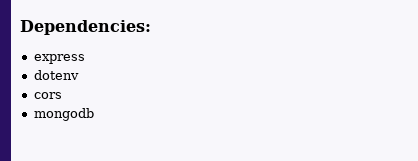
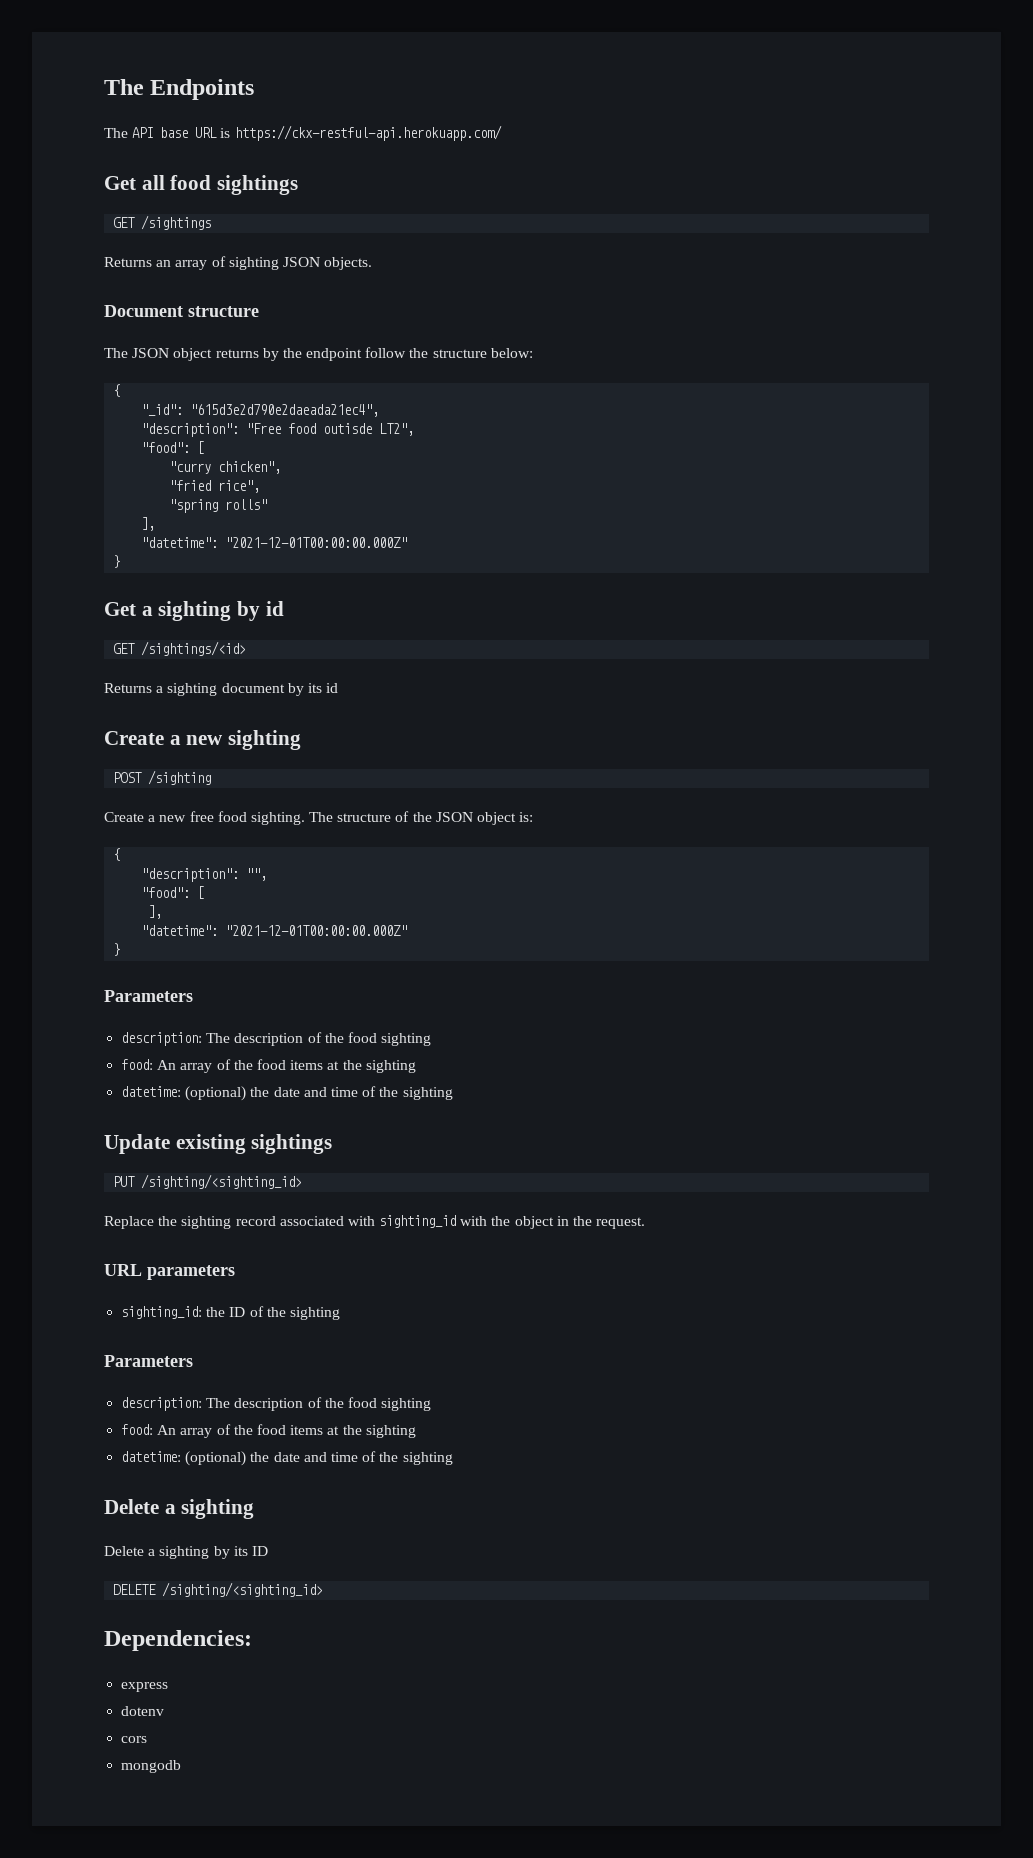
(20, 27) none -> [104,79,255,100] [104,125,502,141] [104,175,299,195] [113,215,212,230] [104,256,373,270] [104,305,259,317] [104,347,533,361] [113,384,121,397] [141,404,380,417] [141,423,415,437] [141,441,205,454] [169,461,282,474] [169,480,261,493] [169,499,268,513] [141,517,156,531] [141,537,408,548] [113,555,121,568] [104,601,284,621] [113,641,247,656] [104,683,339,696] [104,730,302,750] [113,770,212,785] [104,811,534,825] [113,848,121,861] [141,868,268,882] [141,886,205,899] [148,905,163,919] [141,925,408,936] [113,943,121,956] [104,990,193,1002] [121,1032,432,1046] [121,1059,416,1073] [121,1086,453,1101] [104,1134,333,1154] [113,1174,303,1189] [104,1215,646,1229] [104,1264,235,1280] [121,1306,340,1320] [104,1355,193,1367] [121,1397,432,1411] [121,1424,416,1438] [121,1451,453,1466] [104,1499,255,1519] [104,1546,268,1559] [113,1582,324,1597] The Endpoints // The API base URL is https://ckx-restful-api.herokuapp.com/ // Get all food sightings // GET /sightings // Returns an array of sighting JSON objects. // Document structure // The JSON object returns by the endpoint follow the structure below: // { // "_id": "615d3e2d790e2daeada21ec4", // "description": "Free food outisde LT2", // "food": [ // "curry chicken", // "fried rice", // "spring rolls" // ], // "datetime": "2021-12-01T00:00:00.000Z" // } // Get a sighting by id // GET /sightings/<id> // Returns a sighting document by its id // Create a new sighting // POST /sighting // Create a new free food sighting. The structure of the JSON object is: // { // "description": "", // "food": [ // ], // "datetime": "2021-12-01T00:00:00.000Z" // } // Parameters // description: The description of the food sighting // food: An array of the food items at the sighting // datetime: (optional) the date and time of the sighting // Update existing sightings // PUT /sighting/<sighting_id> // Replace the sighting record associated with sighting_id with the object in the request. // URL parameters // sighting_id: the ID of the sighting // Parameters // description: The description of the food sighting // food: An array of the food items at the sighting // datetime: (optional) the date and time of the sighting // Delete a sighting // Delete a sighting by its ID // DELETE /sighting/<sighting_id> //

